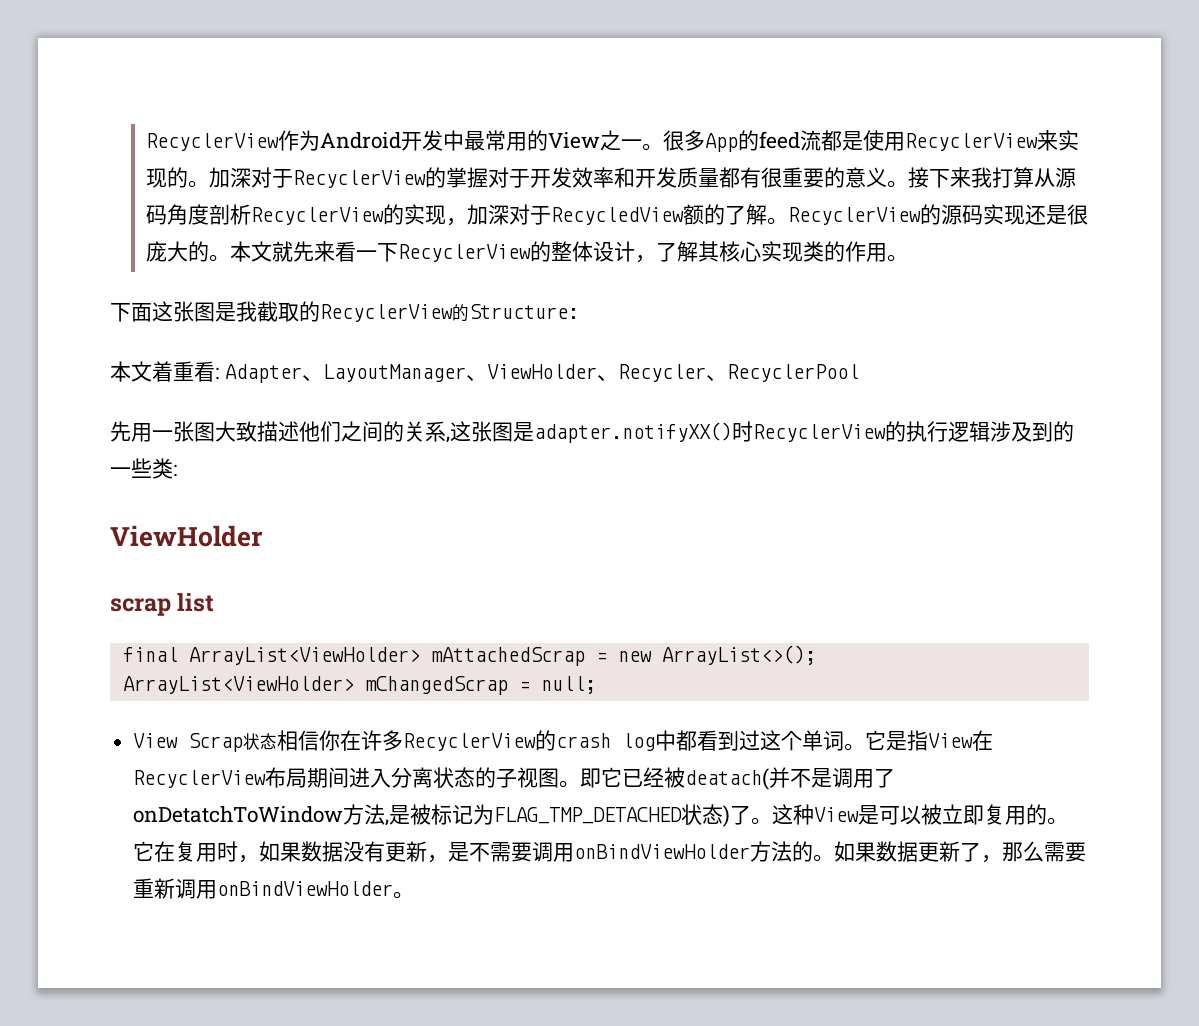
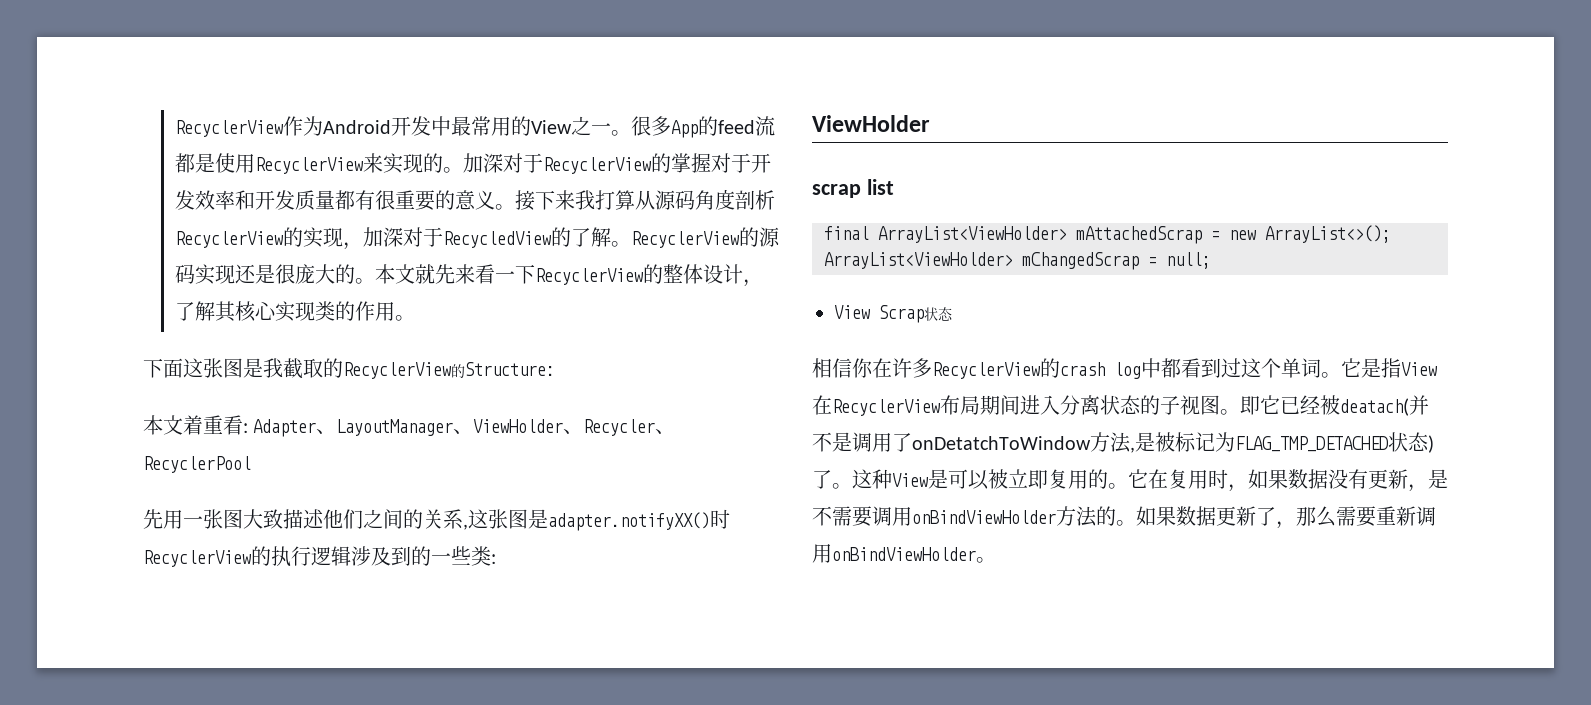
[683,204,705,225] 额 -> (551, 239) none
(278, 741) none -> (953, 314) //

